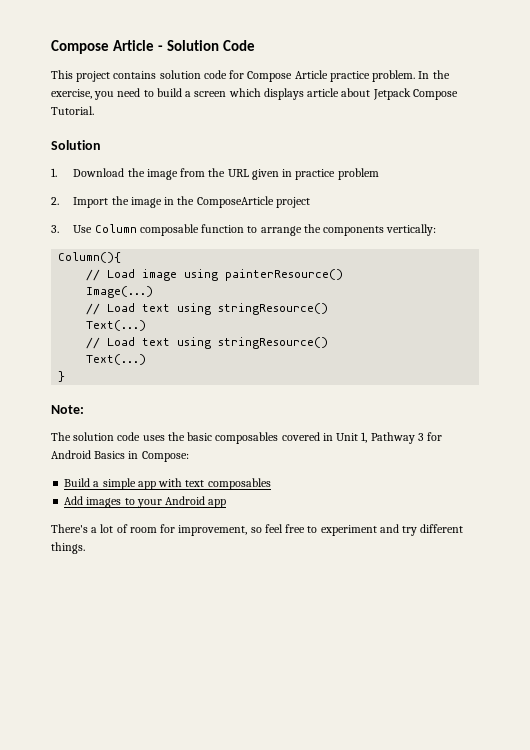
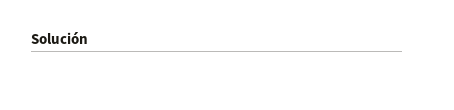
[51,40,255,54] [51,70,450,82] [51,88,458,100] [51,106,94,115] [51,140,101,150] [51,168,379,180] [51,196,310,208] [51,224,437,236] [58,252,122,263] [86,269,344,281] [86,286,154,298] [86,303,329,315] [86,320,147,331] [86,337,329,349] [86,354,147,365] [58,371,66,382] [51,405,84,414] [51,432,443,444] [51,450,189,462] [64,478,271,490] [64,496,227,508] [51,524,464,536] [51,542,85,554] Compose Article - Solution Code // This project contains solution code for Compose Article practice problem. In the exercise, you need to build a screen which displays article about Jetpack Compose Tutorial. // Solution // 1. Download the image from the URL given in practice problem // 2. Import the image in the ComposeArticle project // 3. Use Column composable function to arrange the components vertically: // Column(){ // // Load image using painterResource() // Image(...) // // Load text using stringResource() // Text(...) // // Load text using stringResource() // Text(...) // } // Note: // The solution code uses the basic composables covered in Unit 1, Pathway 3 for Android Basics in Compose: // Build a simple app with text composables // Add images to your Android app // There's a lot of room for improvement, so feel free to experiment and try different things. -> [31,32,88,44] Solución

